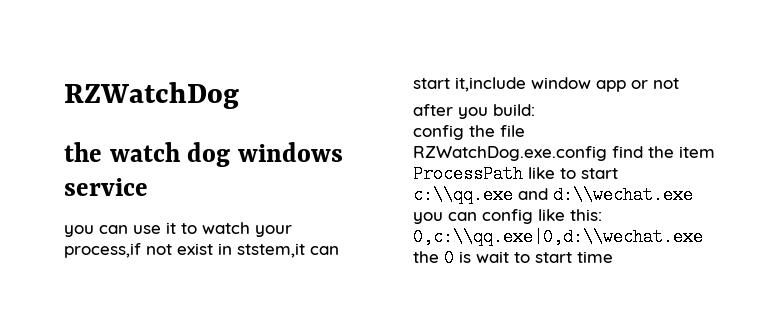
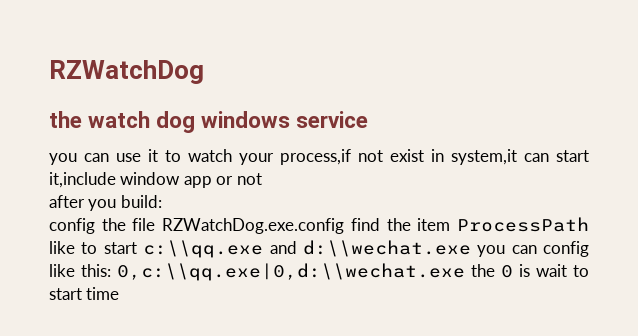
[237,243,305,258] ststem,it -> [451,149,517,165] system,it

